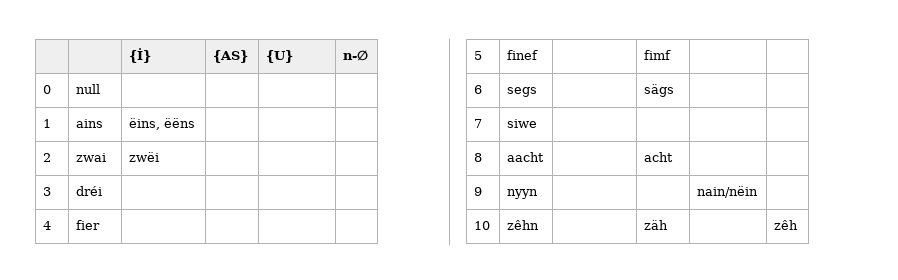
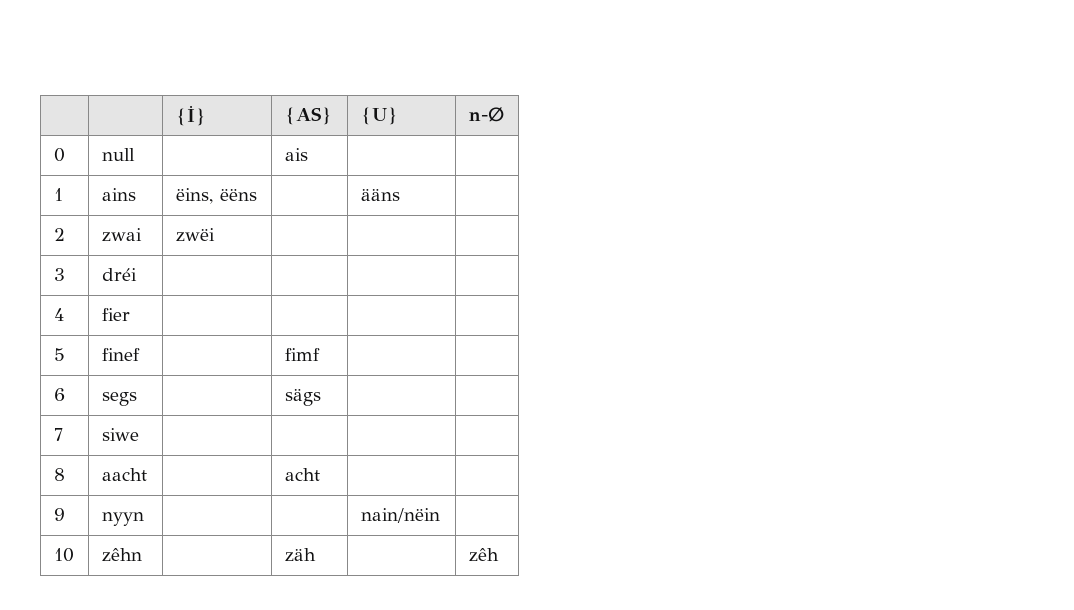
(101, 89) none -> [284,148,308,161] ais
(196, 123) none -> [360,189,400,201] ääns

